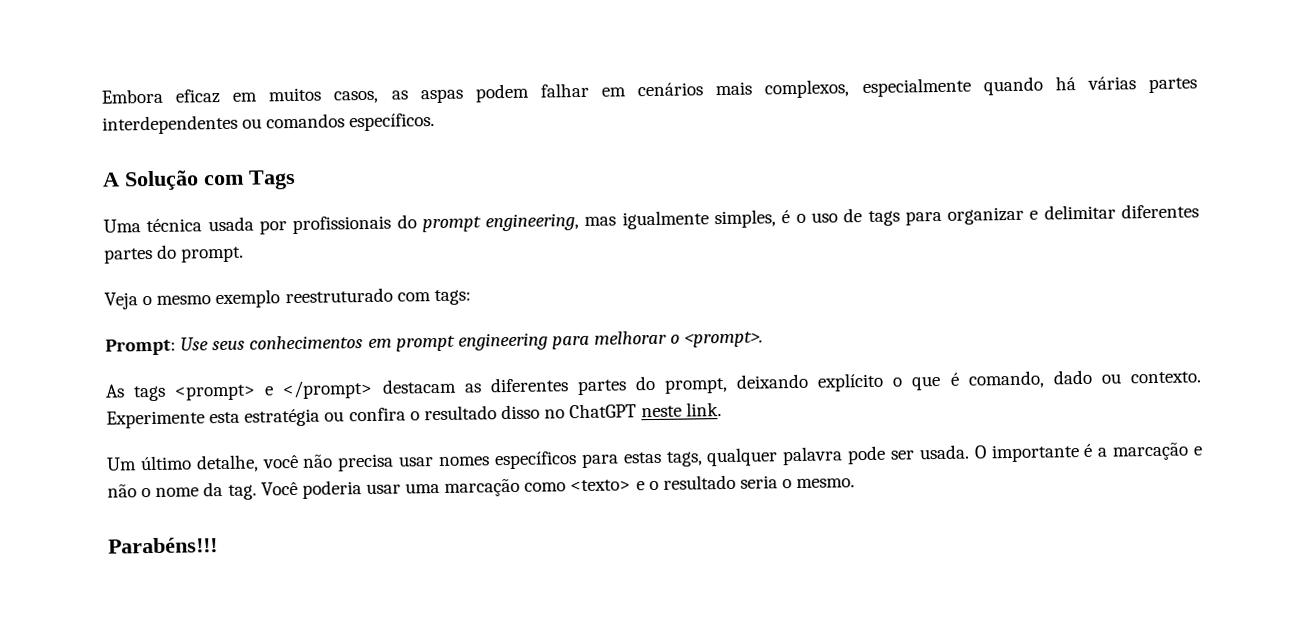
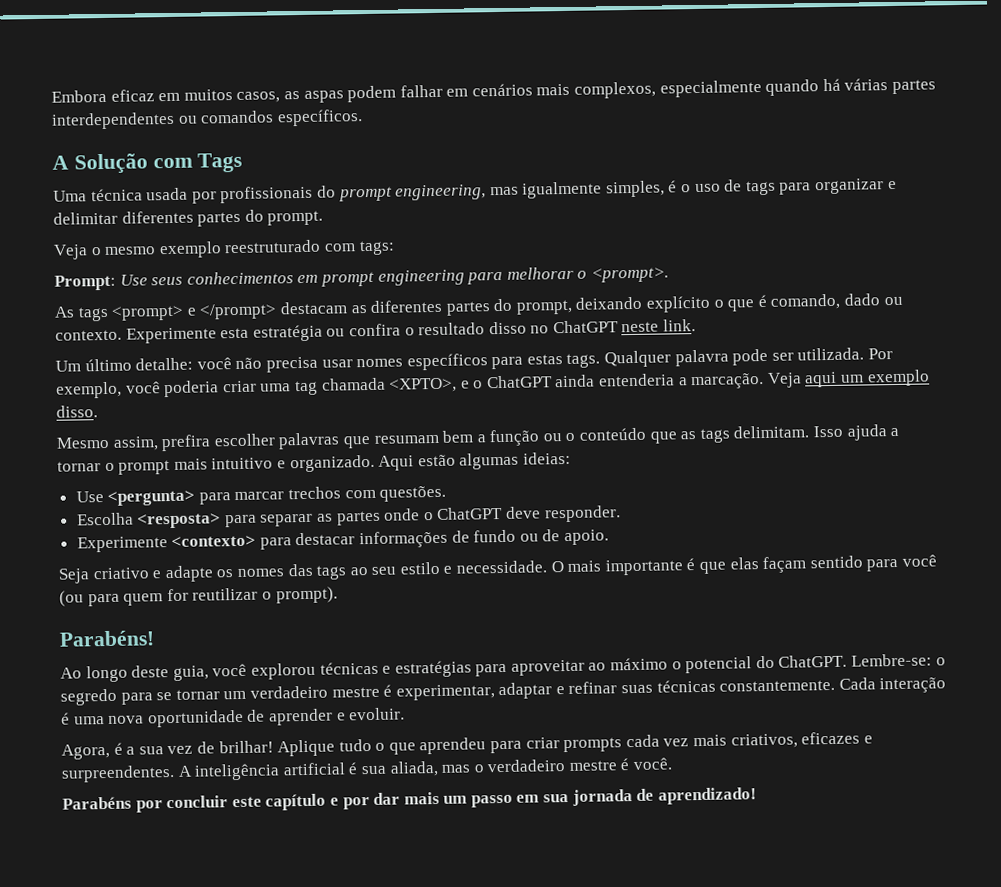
[195,454,259,473] detalhe, -> [135,357,194,371] detalhe:
[665,447,779,467] tags, qualquer -> [566,350,672,368] tags. Qualquer
[918,442,1204,463] [107,474,856,500] [108,537,218,554] usada. O importante é a marcação e não o nome da tag. Você poderia usar uma marcação como <texto> e o resultado seria o mesmo. // Parabéns!!! -> [797,347,894,361] [56,369,930,399] [56,405,98,418] [56,424,900,452] [57,451,571,475] [75,485,447,506] [76,505,621,529] [76,529,610,553] [58,554,937,584] [59,586,338,607] [59,630,155,647] [60,653,946,683] [60,677,947,706] [61,707,406,728] [61,731,873,760] [61,757,673,783] [62,787,757,813] utilizada. Por exemplo, você poderia criar uma tag chamada <XPTO>, e o ChatGPT ainda entenderia a marcação. Veja aqui um exemplo disso. // Mesmo assim, prefira escolher palavras que resumam bem a função ou o conteúdo que as tags delimitam. Isso ajuda a tornar o prompt mais intuitivo e organizado. Aqui estão algumas ideias: // Use <pergunta> para marcar trechos com questões. // Escolha <resposta> para separar as partes onde o ChatGPT deve responder. // Experimente <contexto> para destacar informações de fundo ou de apoio. // Seja criativo e adapte os nomes das tags ao seu estilo e necessidade. O mais importante é que elas façam sentido para você (ou para quem for reutilizar o prompt). // Parabéns! // Ao longo deste guia, você explorou técnicas e estratégias para aproveitar ao máximo o potencial do ChatGPT. Lembre-se: o segredo para se tornar um verdadeiro mestre é experimentar, adaptar e refinar suas técnicas constantemente. Cada interação é uma nova oportunidade de aprender e evoluir. // Agora, é a sua vez de brilhar! Aplique tudo o que aprendeu para criar prompts cada vez mais criativos, eficazes e surpreendentes. A inteligência artificial é sua aliada, mas o verdadeiro mestre é você. // Parabéns por concluir este capítulo e por dar mais um passo em sua jornada de aprendizado!

